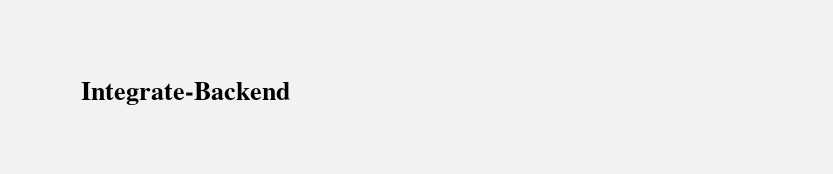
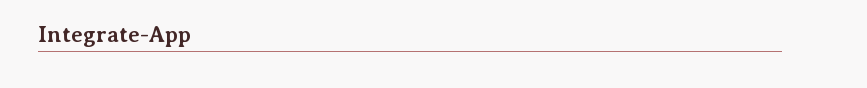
[81,82,290,105] Integrate-Backend -> [38,26,191,47] Integrate-App

